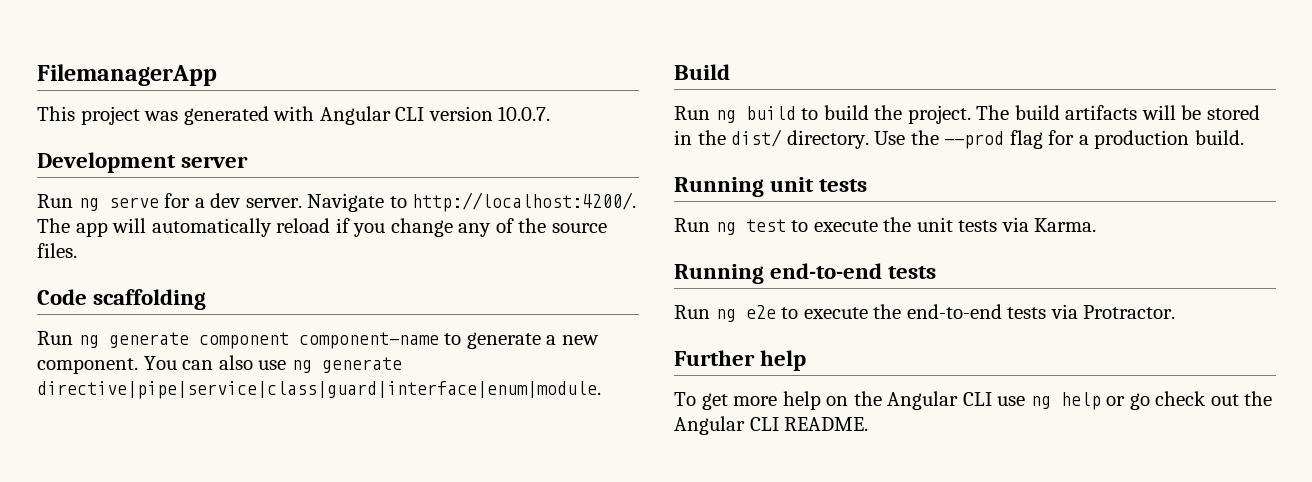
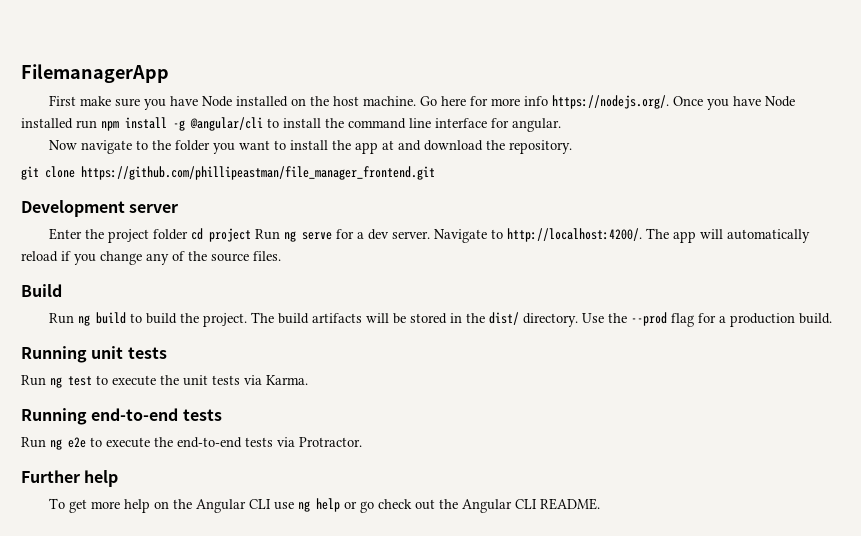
[37,106,551,125] [37,152,249,173] This project was generated with Angular CLI version 10.0.7. // Development server // -> [49,95,796,110] [21,117,561,132] [49,140,573,154] [21,166,435,180] [21,200,179,217] [49,228,252,243] First make sure you have Node installed on the host machine. Go here for more info https://nodejs.org/. Once you have Node installed run npm install -g @angular/cli to install the command line interface for angular. // Now navigate to the folder you want to install the app at and download the repository. // git clone https://github.com/phillipeastman/file_manager_frontend.git // Development server // Enter the project folder cd project
[37,289,207,310] [37,331,599,349] [37,355,402,374] [37,381,601,399] // Code scaffolding // Run ng generate component component-name to generate a new component. You can also use ng generate directive|pipe|service|class|guard|interface|enum|module. -> (281, 256) none

